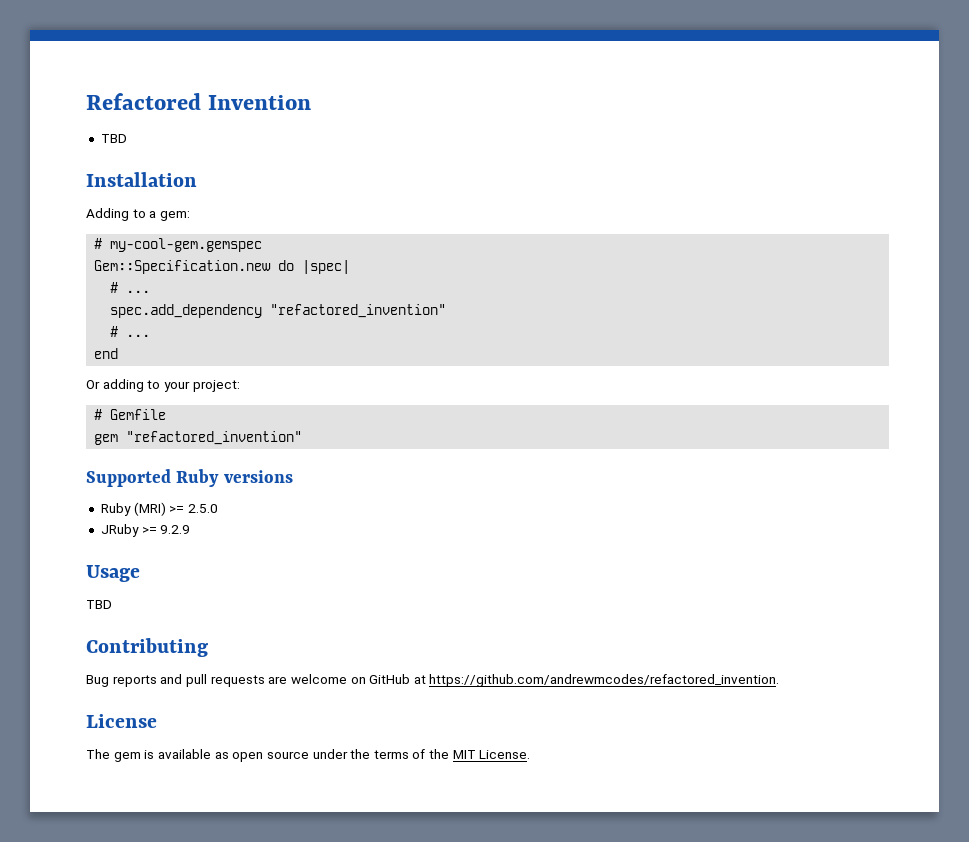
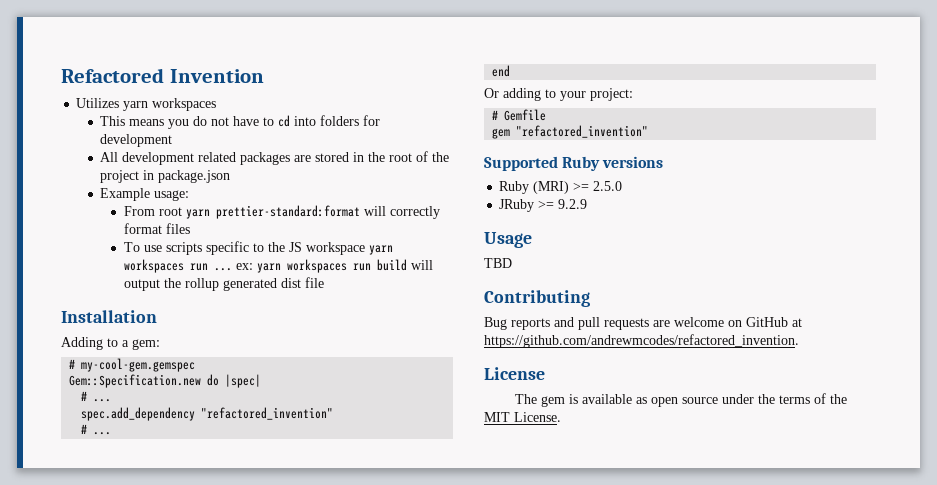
[100,134,127,143] TBD -> [76,98,217,111] [100,115,381,129] [100,134,173,147] [100,151,450,165] [100,170,231,183] [100,188,190,201] [123,205,440,219] [123,223,190,234] [123,241,393,255] [123,259,433,273] [123,277,324,291] Utilizes yarn workspaces // This means you do not have to cd into folders for development // All development related packages are stored in the root of the project in package.json // Example usage: // From root yarn prettier-standard:format will correctly format files // To use scripts specific to the JS workspace yarn workspaces run ... ex: yarn workspaces run build will output the rollup generated dist file

